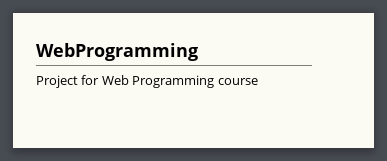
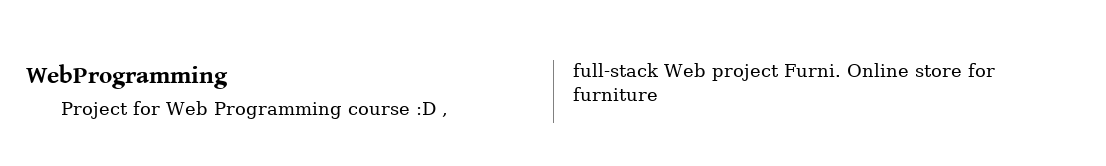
(258, 81) none -> [415,102,448,117] [573,63,995,81] [573,87,658,101] :D , full-stack Web project Furni. Online store for furniture

